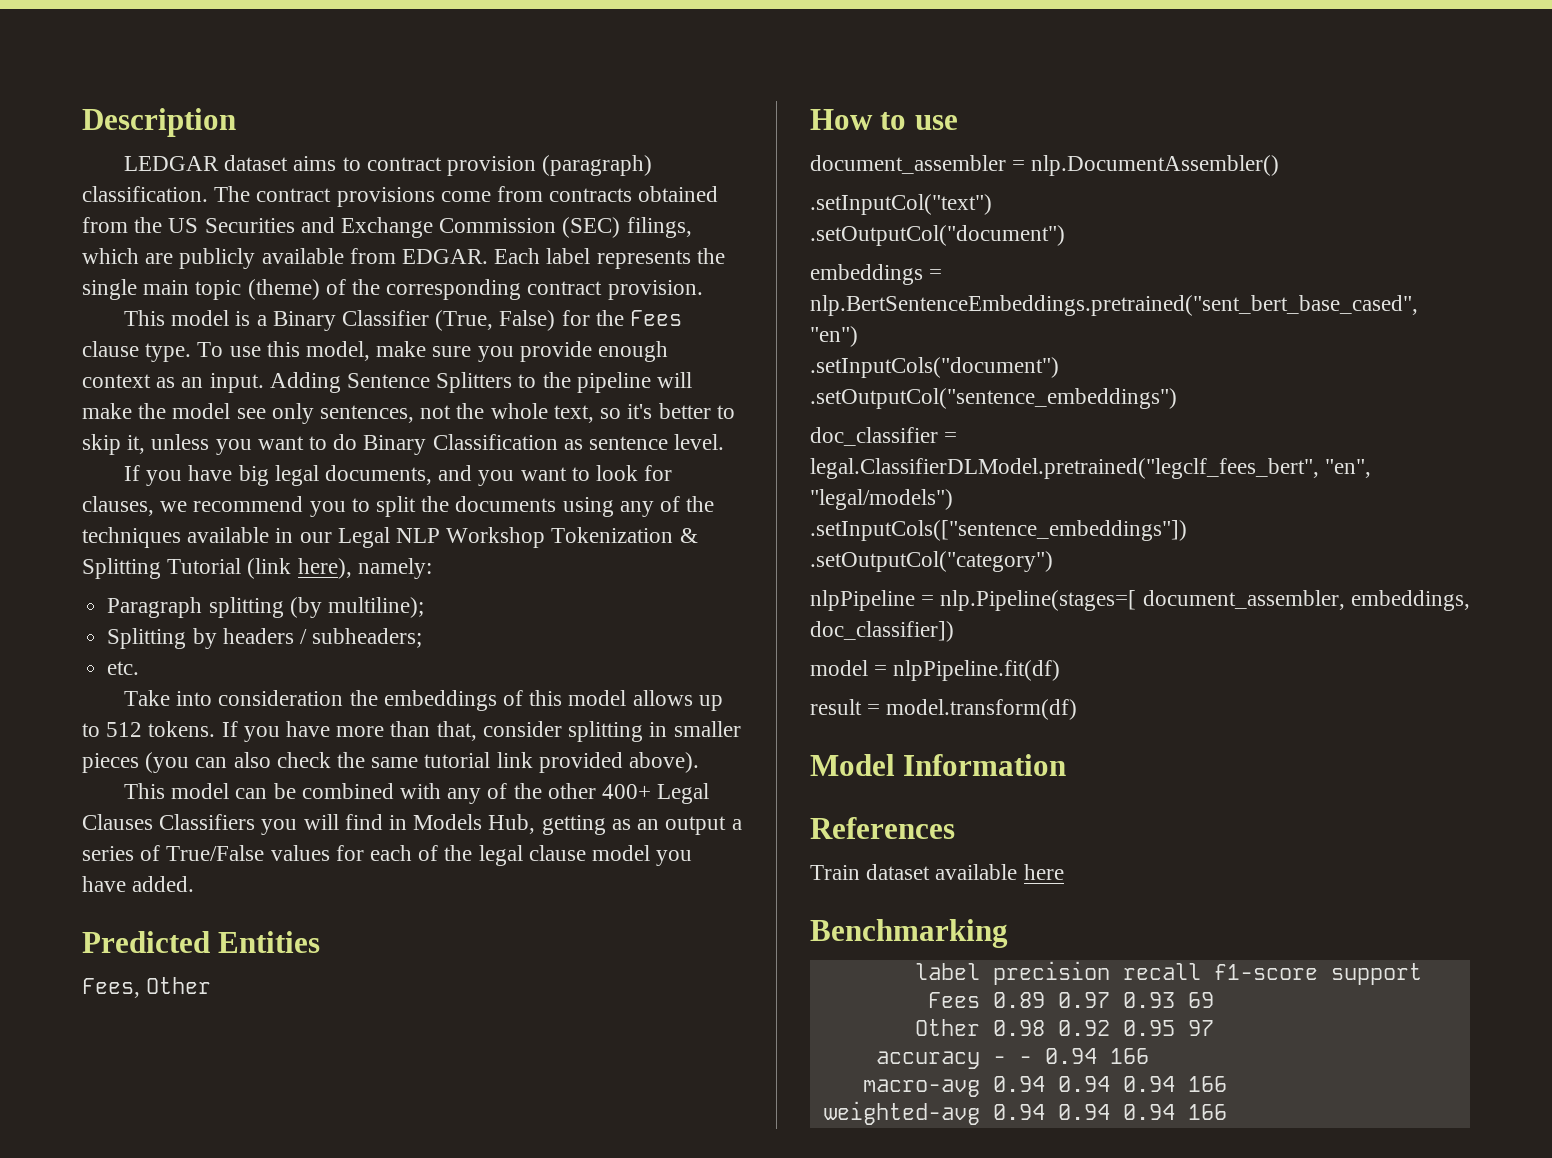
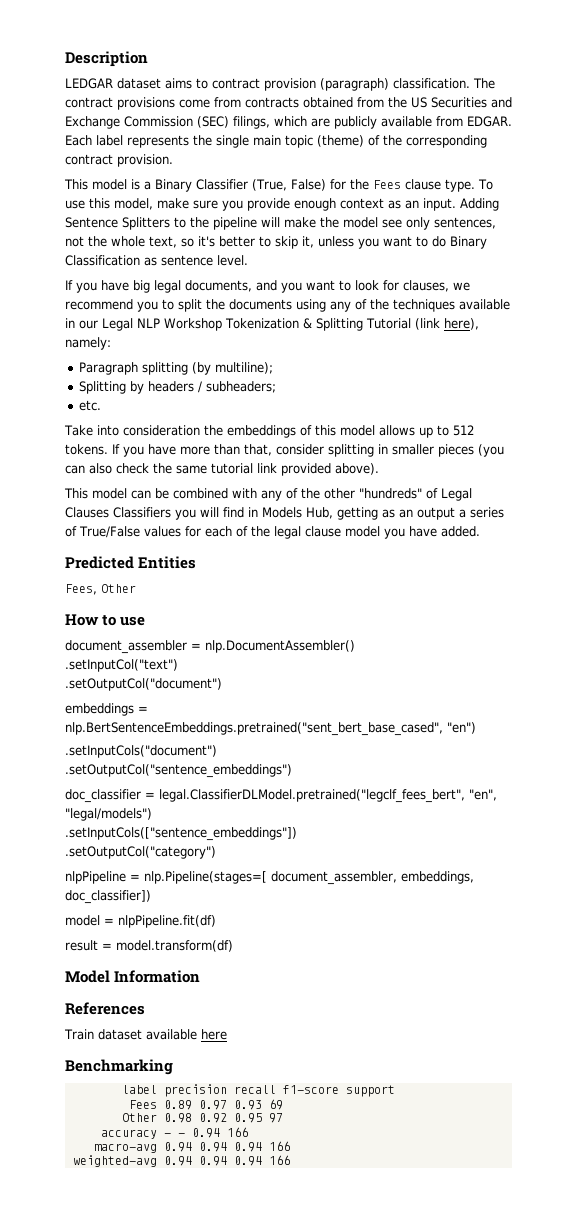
[602,784,652,799] 400+ -> [359,488,438,499] "hundreds" of

